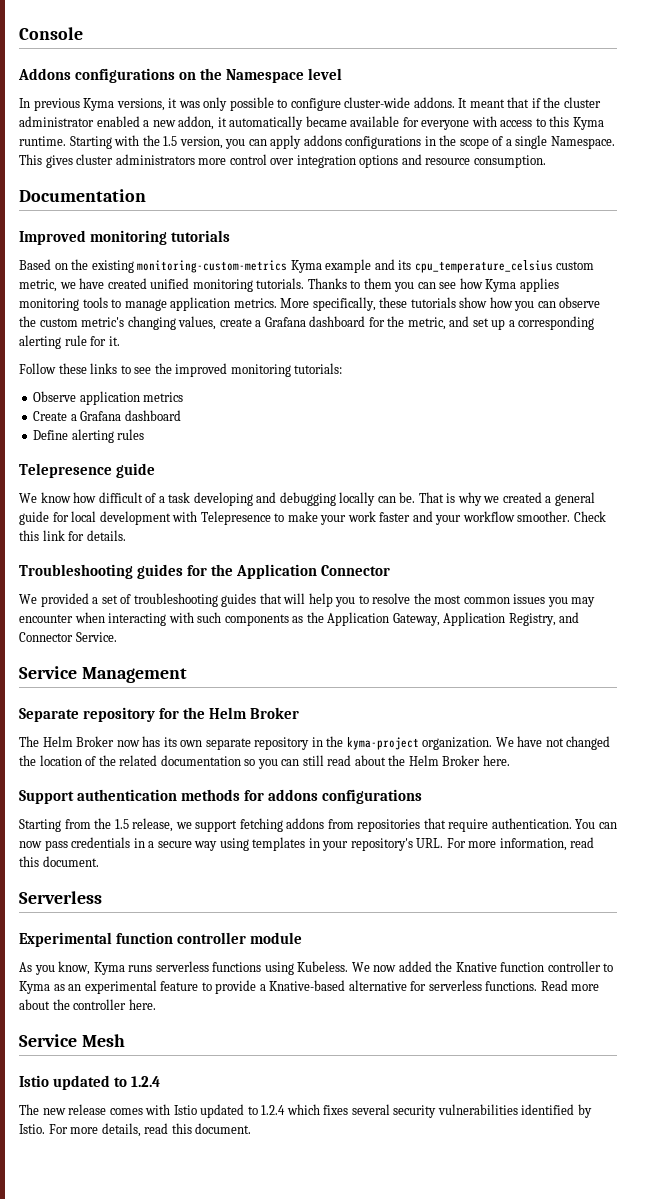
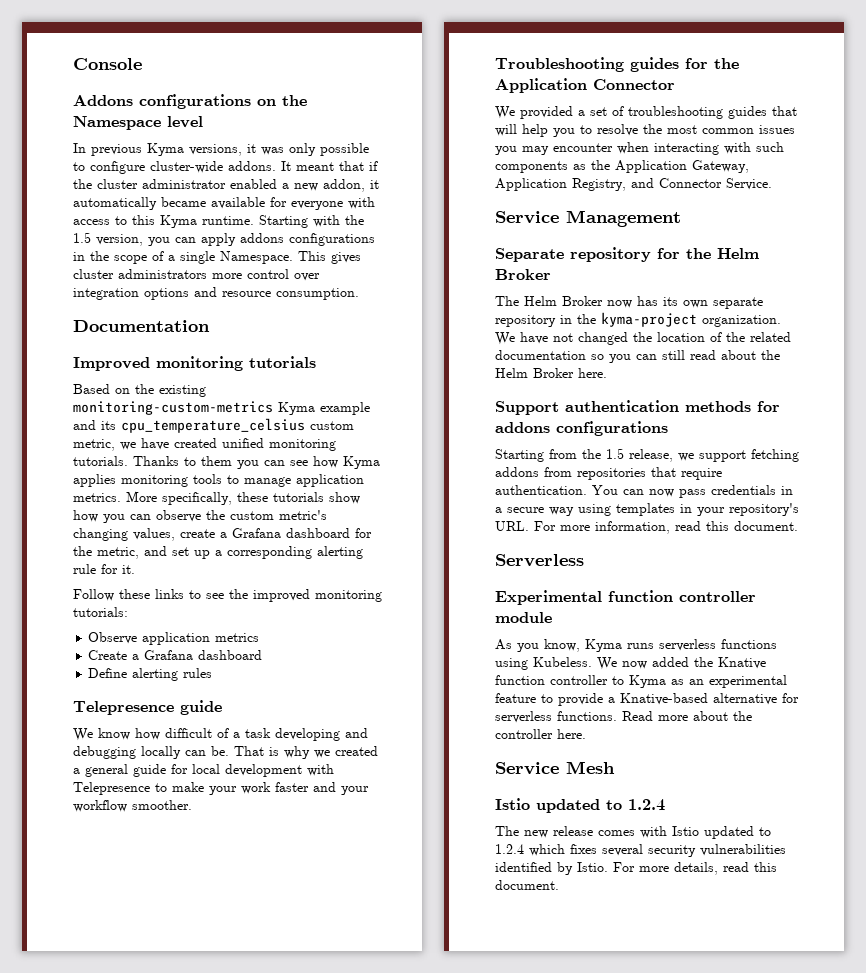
[573,511,606,522] [19,530,126,541] Check this link for details. -> (192, 805) none

